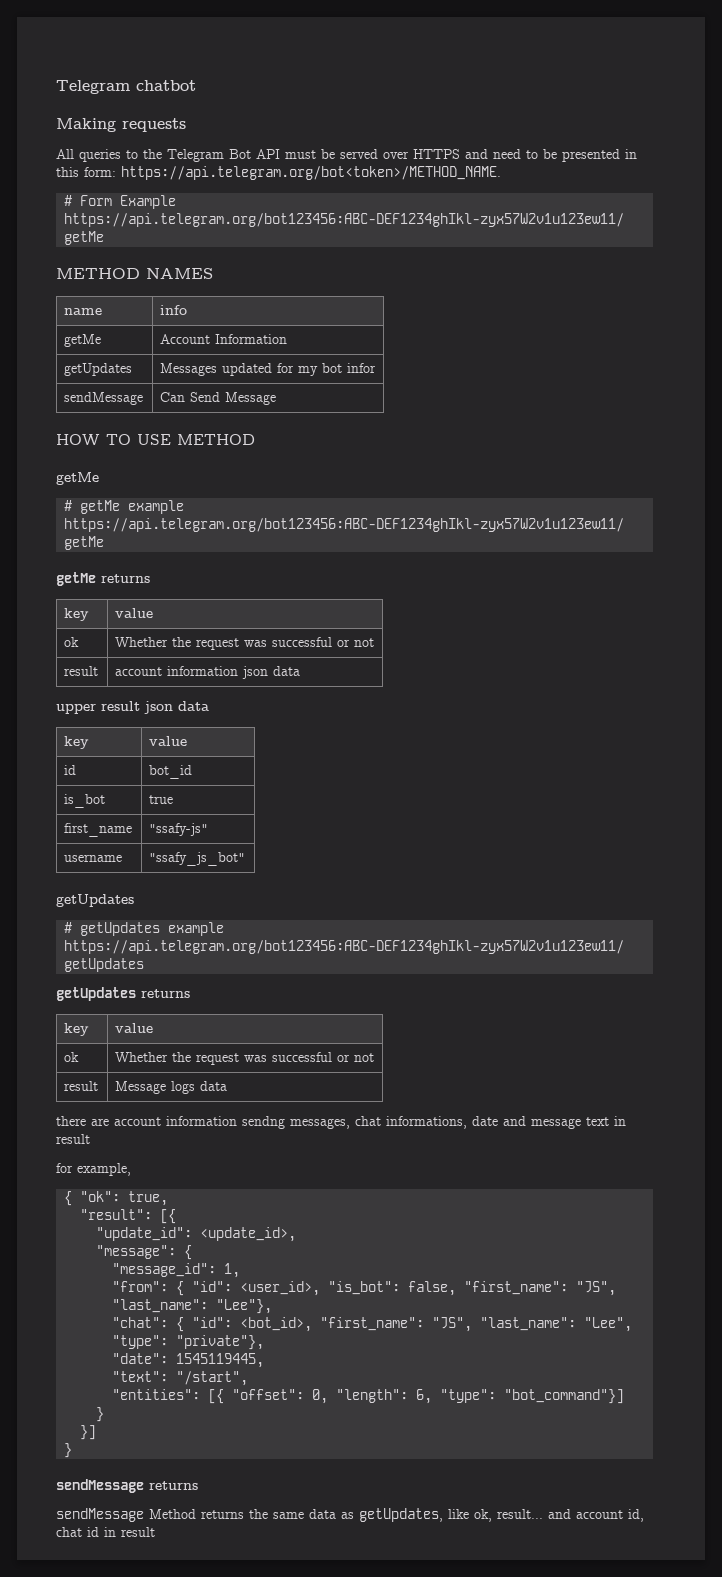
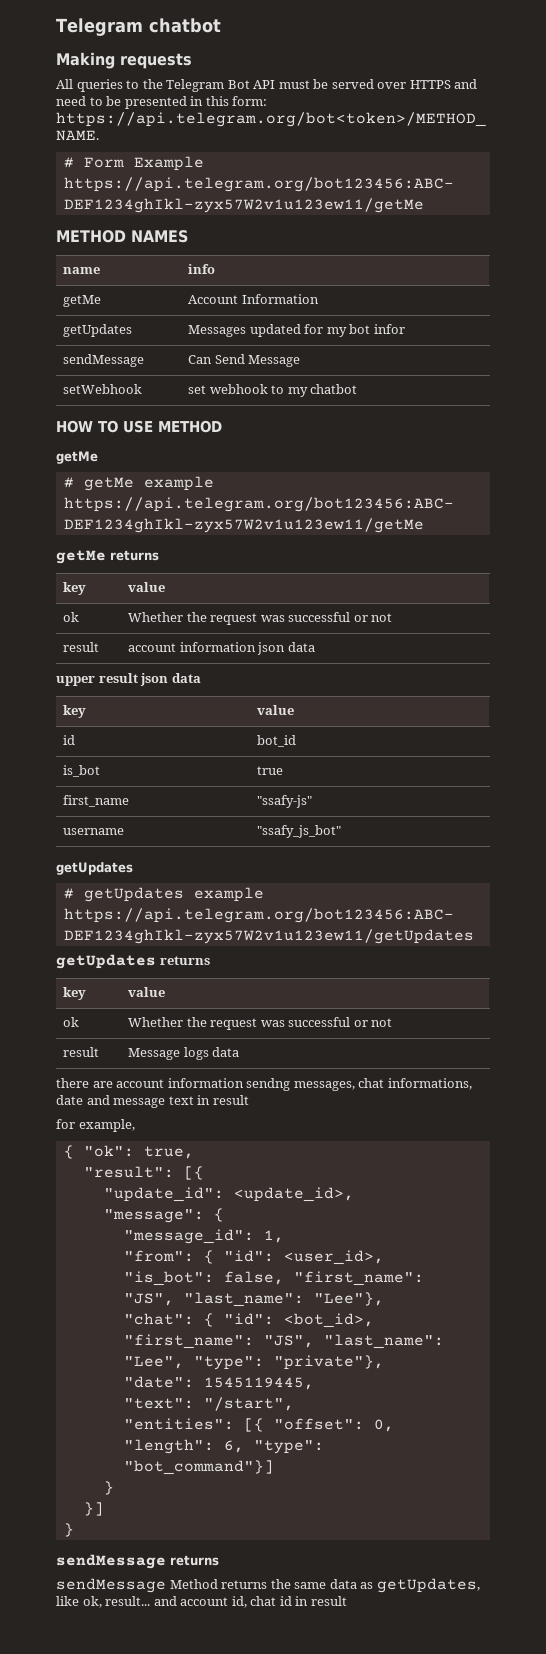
(277, 398) none -> [63,384,143,394] [188,384,358,397] // setWebhook | set webhook to my chatbot

